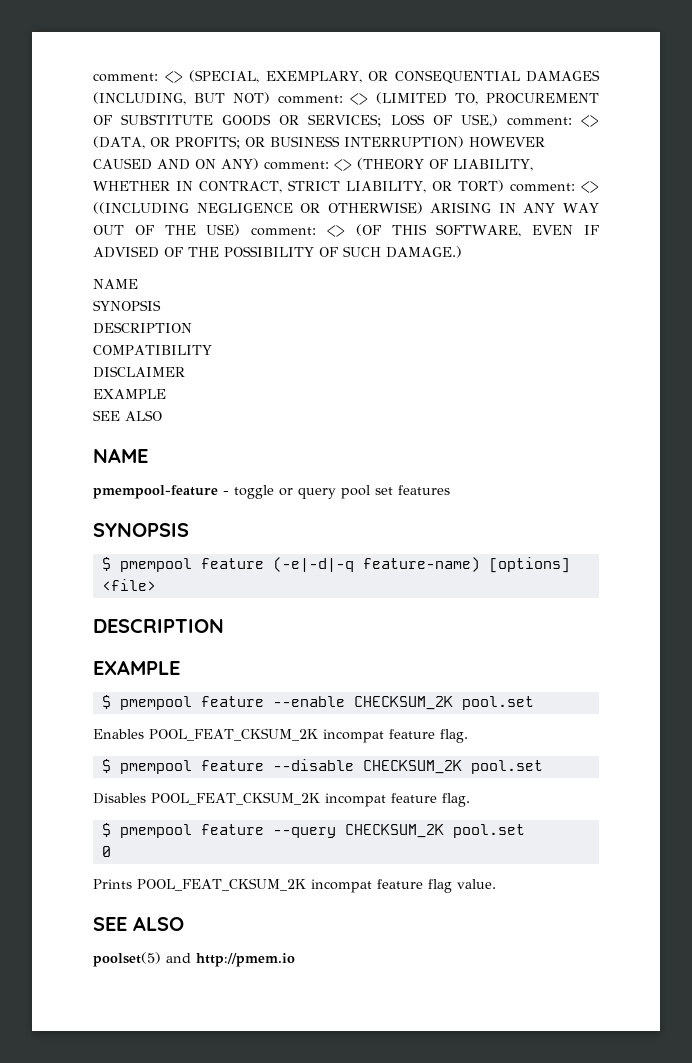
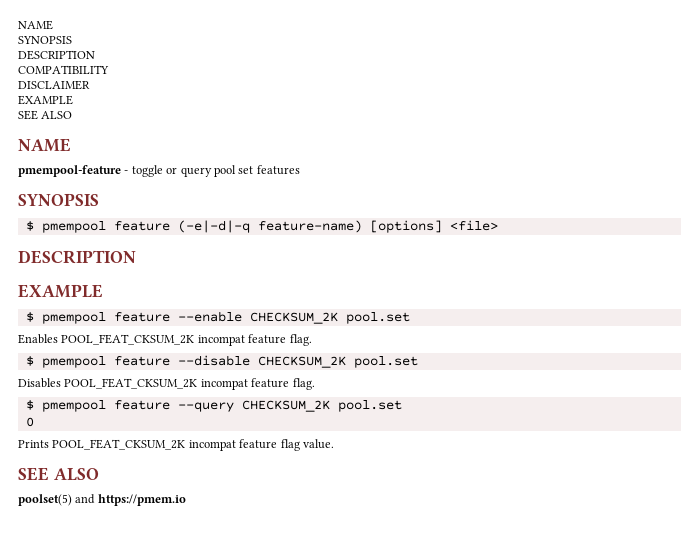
[93,70,600,84] [93,92,599,105] [93,114,599,127] [93,136,545,149] [93,158,533,171] [93,180,599,193] [93,202,600,214] [93,224,599,237] [93,246,462,258] comment: <> (SPECIAL, EXEMPLARY, OR CONSEQUENTIAL DAMAGES (INCLUDING, BUT NOT) comment: <> (LIMITED TO, PROCUREMENT OF SUBSTITUTE GOODS OR SERVICES; LOSS OF USE,) comment: <> (DATA, OR PROFITS; OR BUSINESS INTERRUPTION) HOWEVER CAUSED AND ON ANY) comment: <> (THEORY OF LIABILITY, WHETHER IN CONTRACT, STRICT LIABILITY, OR TORT) comment: <> ((INCLUDING NEGLIGENCE OR OTHERWISE) ARISING IN ANY WAY OUT OF THE USE) comment: <> (OF THIS SOFTWARE, EVEN IF ADVISED OF THE POSSIBILITY OF SUCH DAMAGE.) // -> (18, 25) none
[196,953,295,967] http://pmem.io -> [97,494,186,506] https://pmem.io

